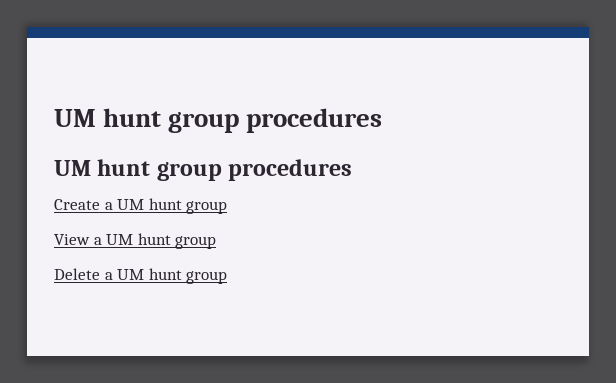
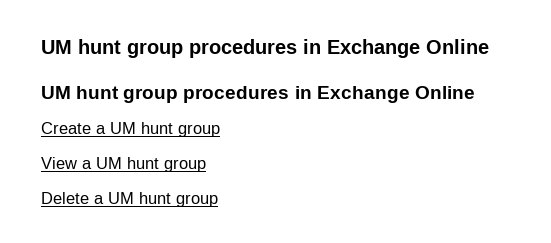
[54,108,383,133] [54,159,353,181] UM hunt group procedures // UM hunt group procedures -> [41,39,489,58] [41,86,475,103] UM hunt group procedures in Exchange Online // UM hunt group procedures in Exchange Online

